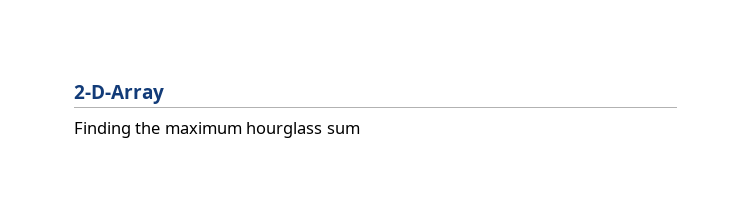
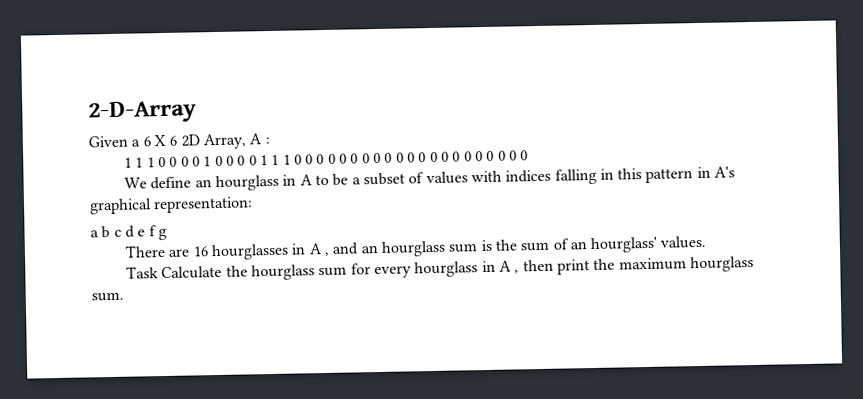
[74,122,131,138] Finding -> [88,133,270,150] [124,150,529,168] [124,166,736,192] [89,196,254,215] [90,225,167,241] [125,235,707,261] [126,259,590,281] Given a 6 X 6 2D Array, A : // 1 1 1 0 0 0 0 1 0 0 0 0 1 1 1 0 0 0 0 0 0 0 0 0 0 0 0 0 0 0 0 0 0 0 0 0 // We define an hourglass in A to be a subset of values with indices falling in this pattern in A's graphical representation: // a b c d e f g // There are 16 hourglasses in A , and an hourglass sum is the sum of an hourglass' values. // Task Calculate the hourglass sum for every hourglass in A , then print
[326,125,360,134] sum -> [91,291,124,302] sum.

